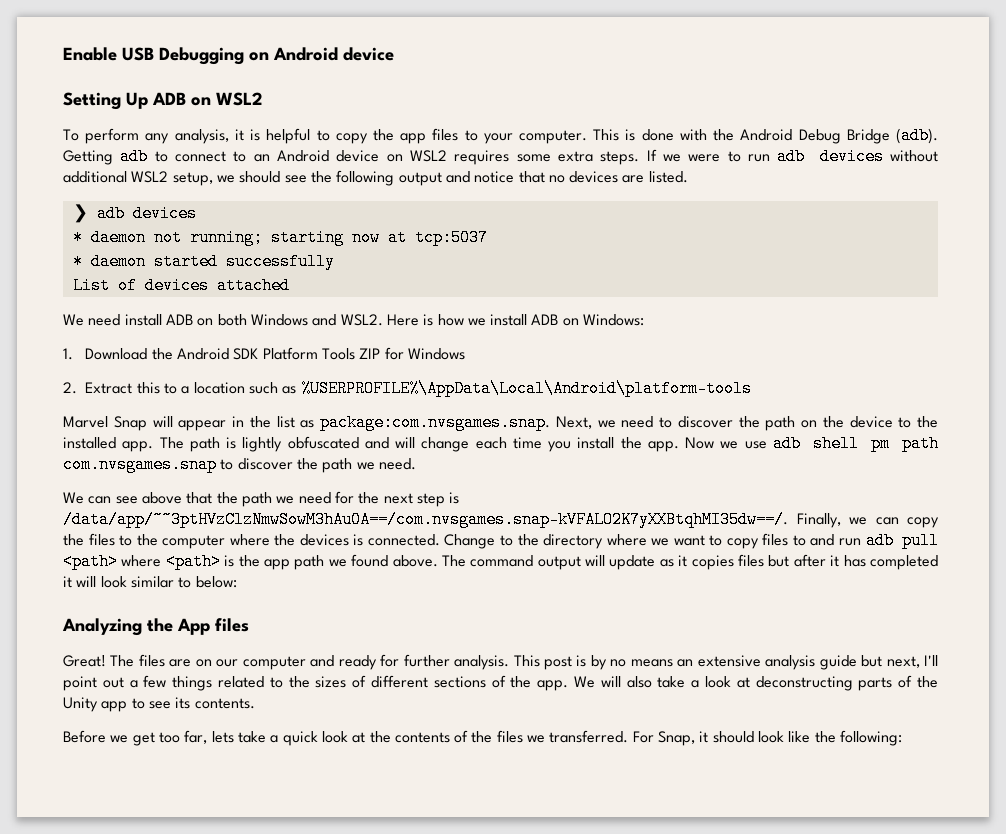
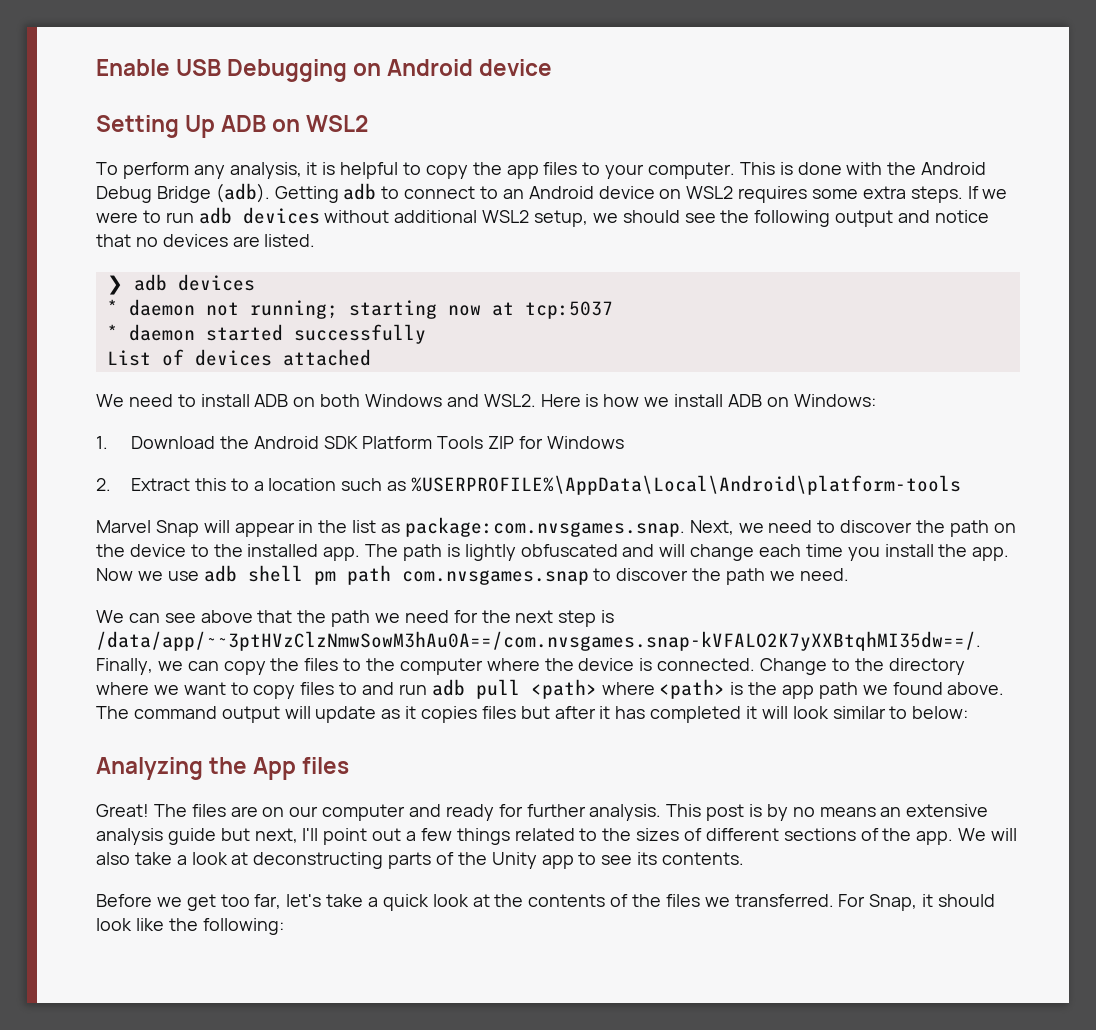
(121, 320) none -> [177,394,196,407] to
[299,534,349,546] devices -> [578,658,635,671] device
[211,731,234,743] lets -> [286,894,322,907] let's

